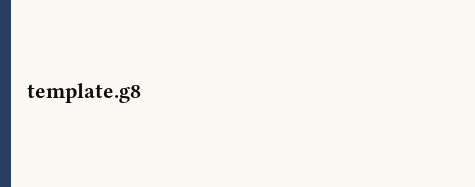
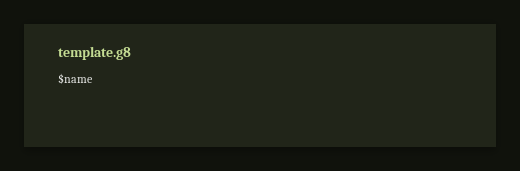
(141, 93) none -> [58,73,93,84] // $name

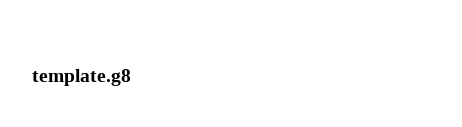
[58,73,93,84] // $name -> (131, 77) none

